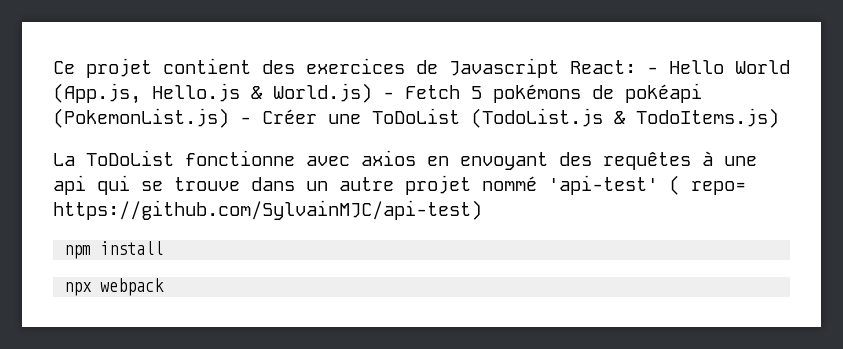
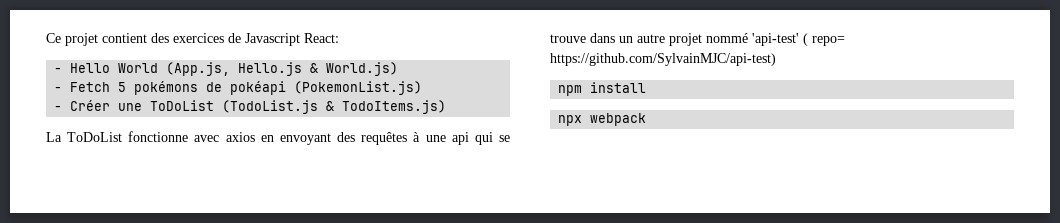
(636, 67) none -> (339, 38) //
(372, 93) none -> (399, 69) //
(229, 118) none -> (423, 88) //

